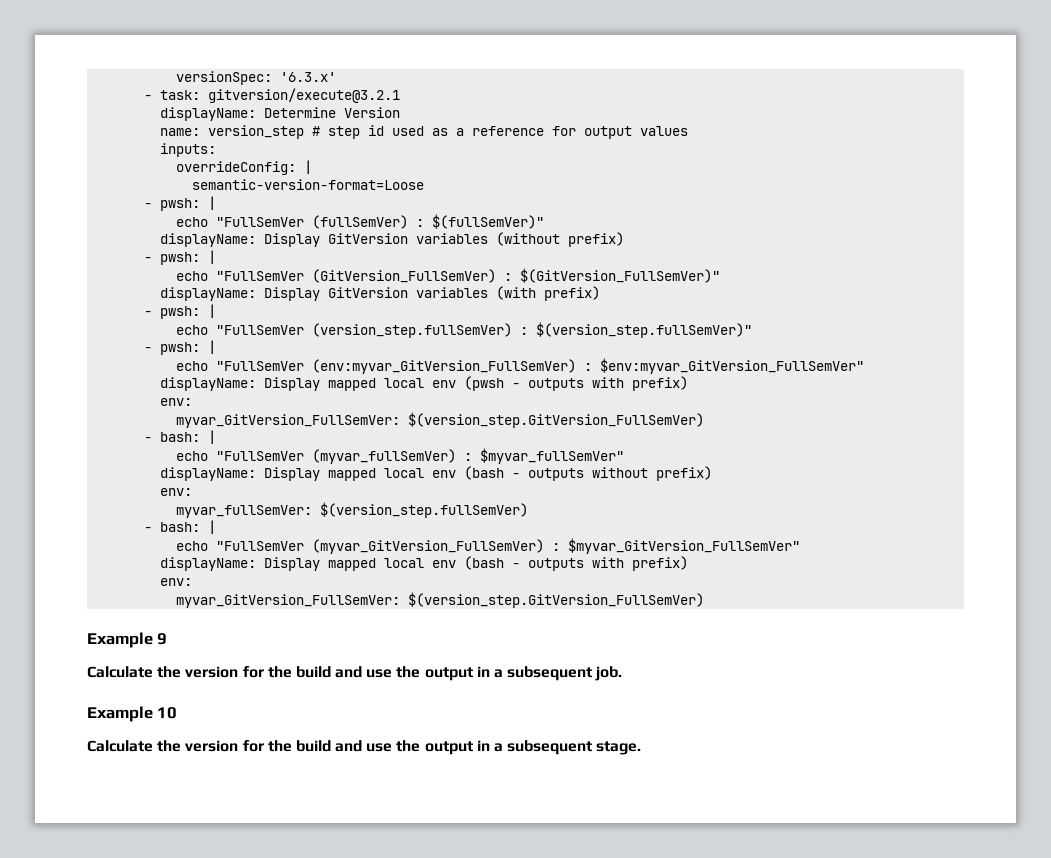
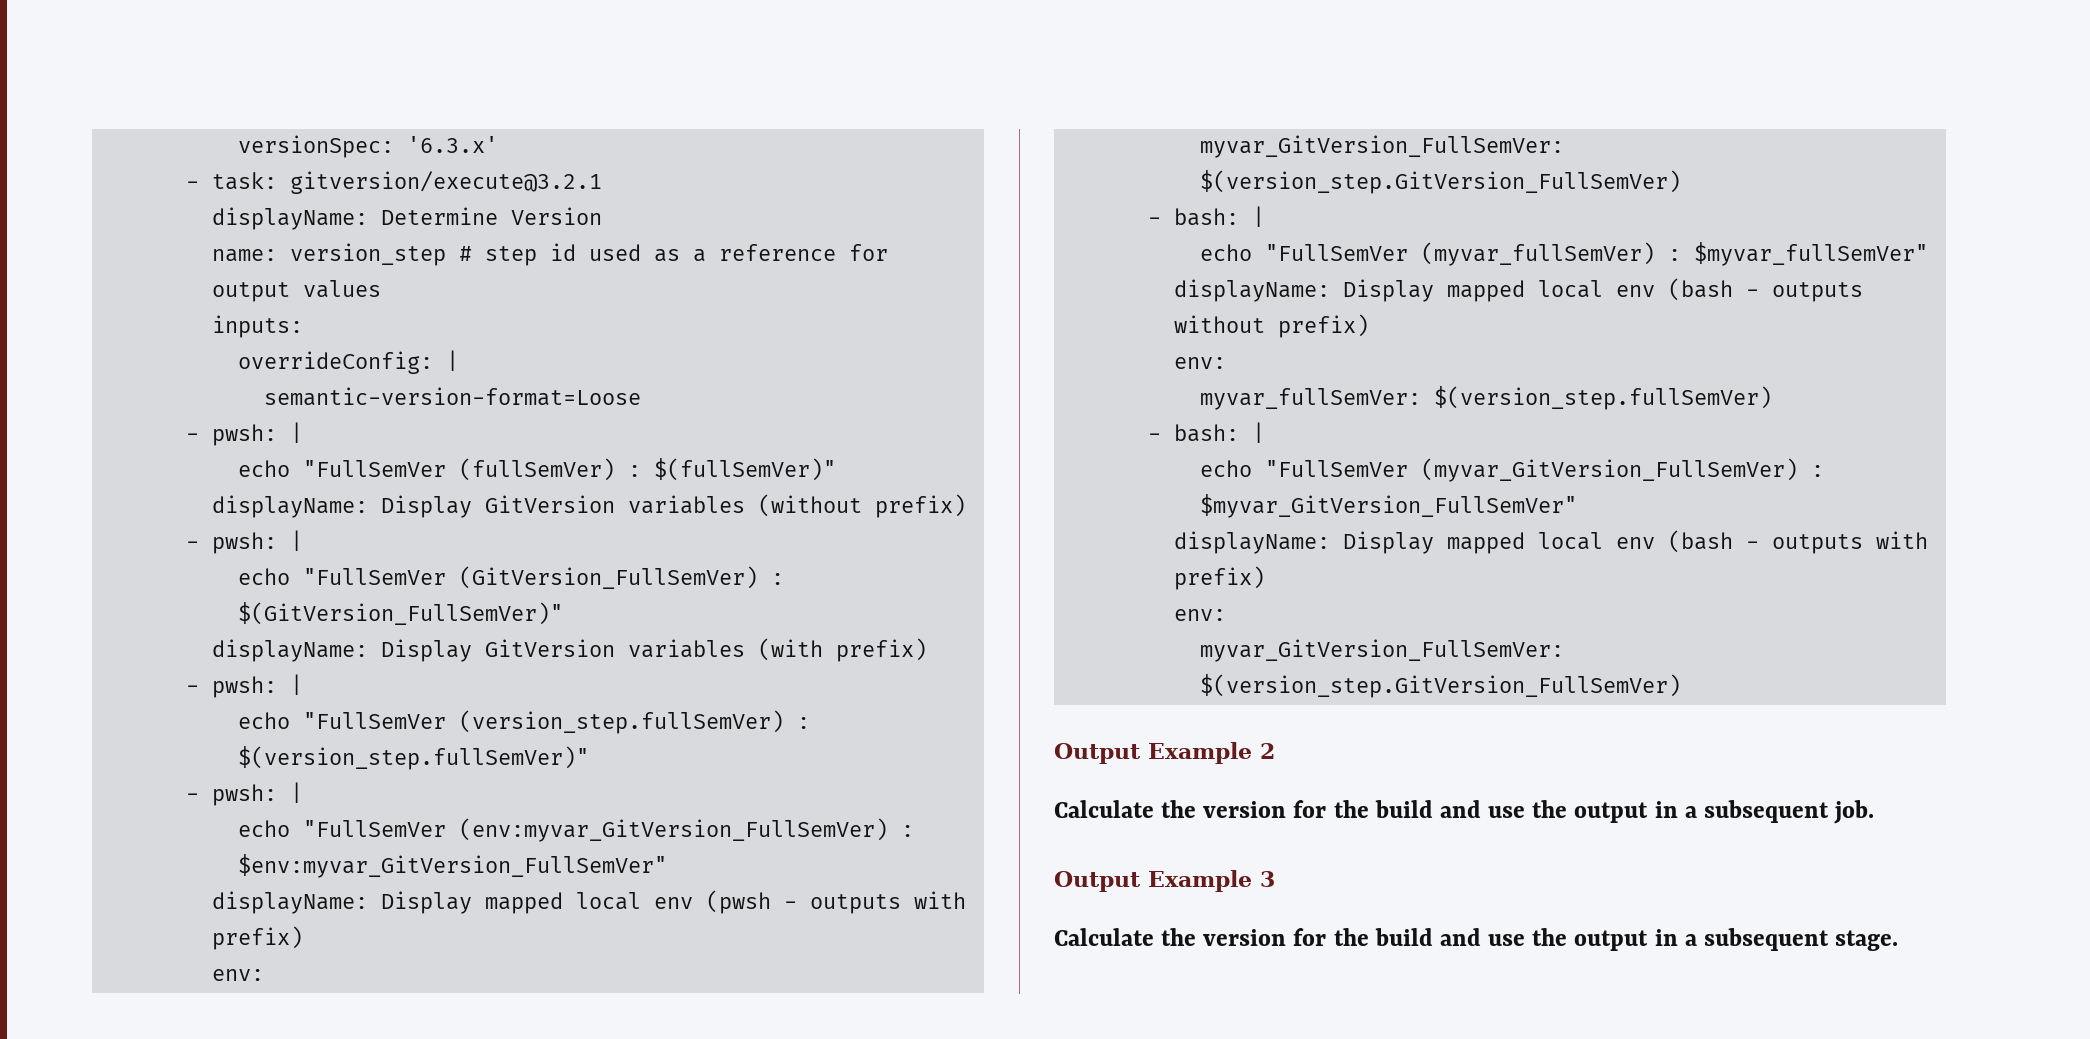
[87,632,168,648] Example 9 -> [1054,742,1275,764] Output Example 2
[87,706,178,722] Example 10 -> [1054,870,1275,892] Output Example 3

